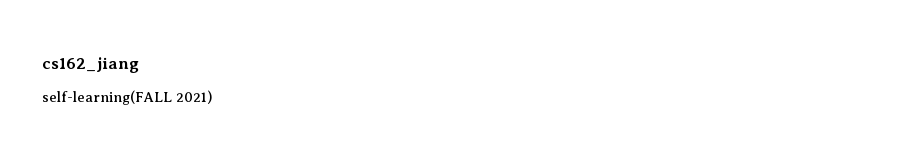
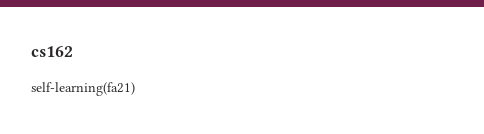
[42,57,139,73] [42,90,212,105] cs162_jiang // self-learning(FALL 2021) -> [31,46,73,57] [31,82,135,96] cs162 // self-learning(fa21)

